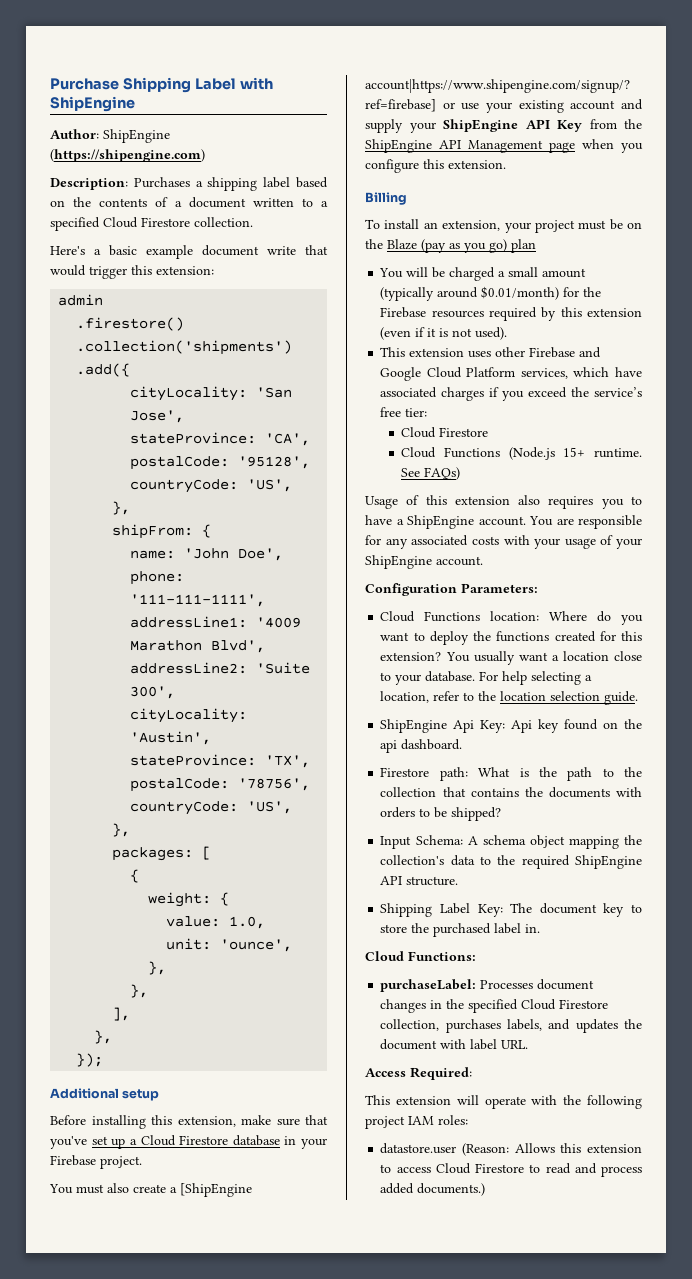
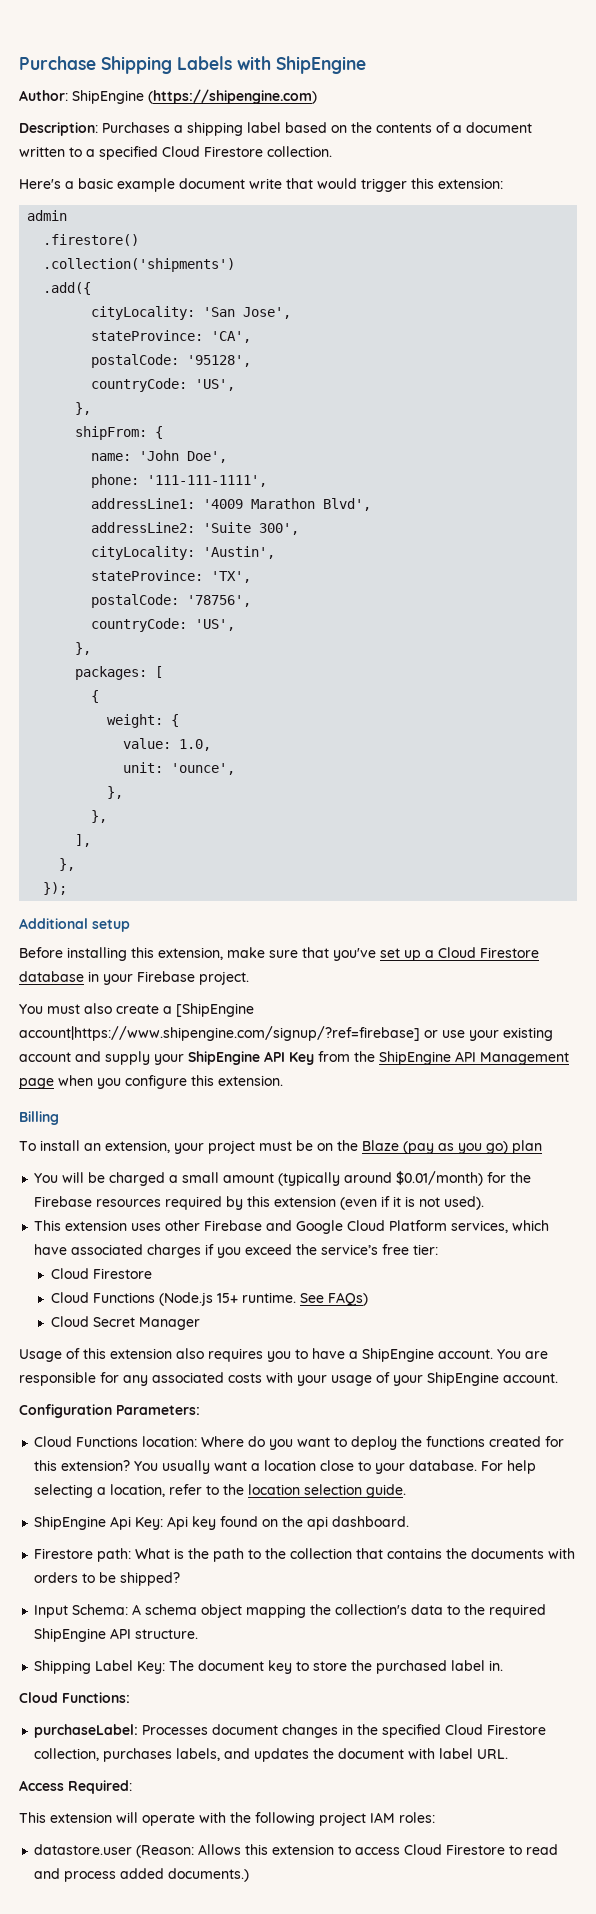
[194,78,236,90] Label -> [177,56,232,70] Labels
(461, 473) none -> [50,1316,200,1330] // Cloud Secret Manager

